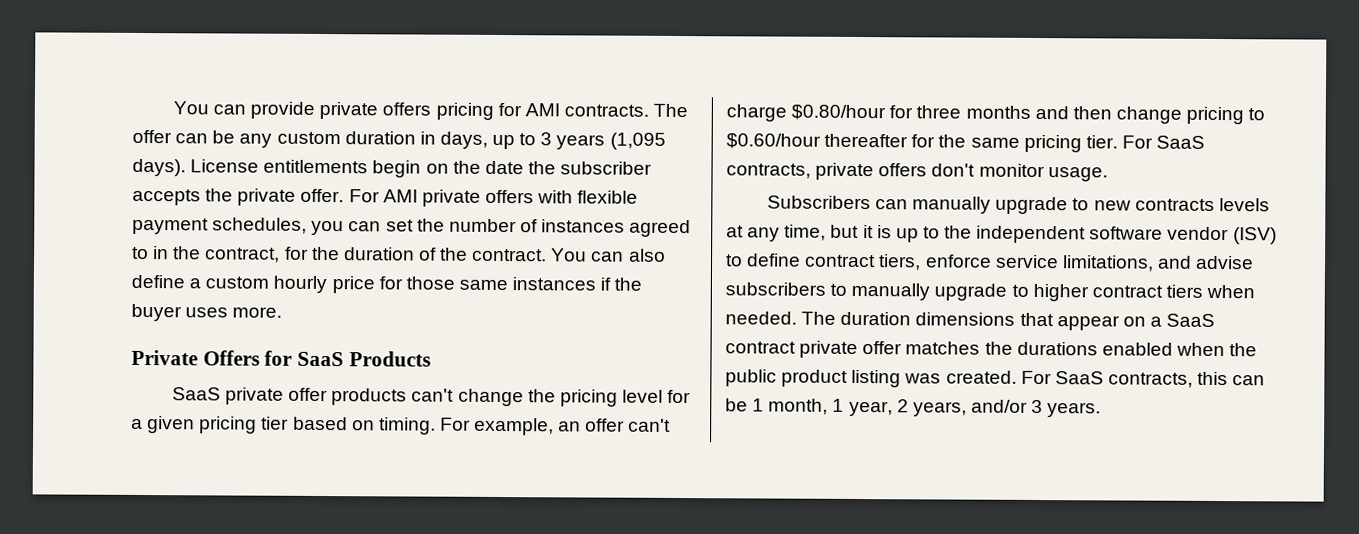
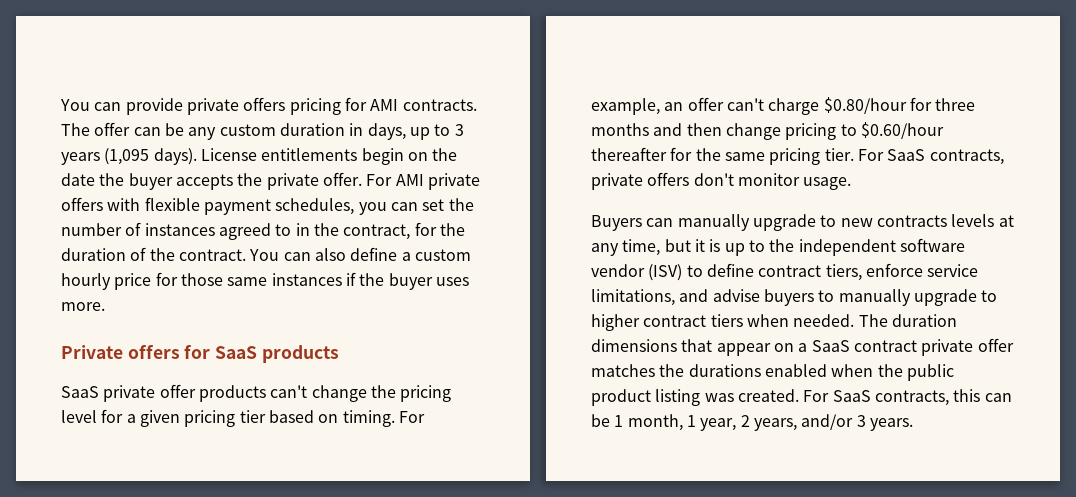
[560,161,653,175] subscriber -> [128,173,173,190] buyer
[202,350,260,366] Offers -> [127,344,180,359] offers
[348,351,431,367] Products -> [261,345,339,363] products
[766,195,871,210] Subscribers -> [591,215,642,231] Buyers
[725,282,826,296] subscribers -> [763,289,814,306] buyers

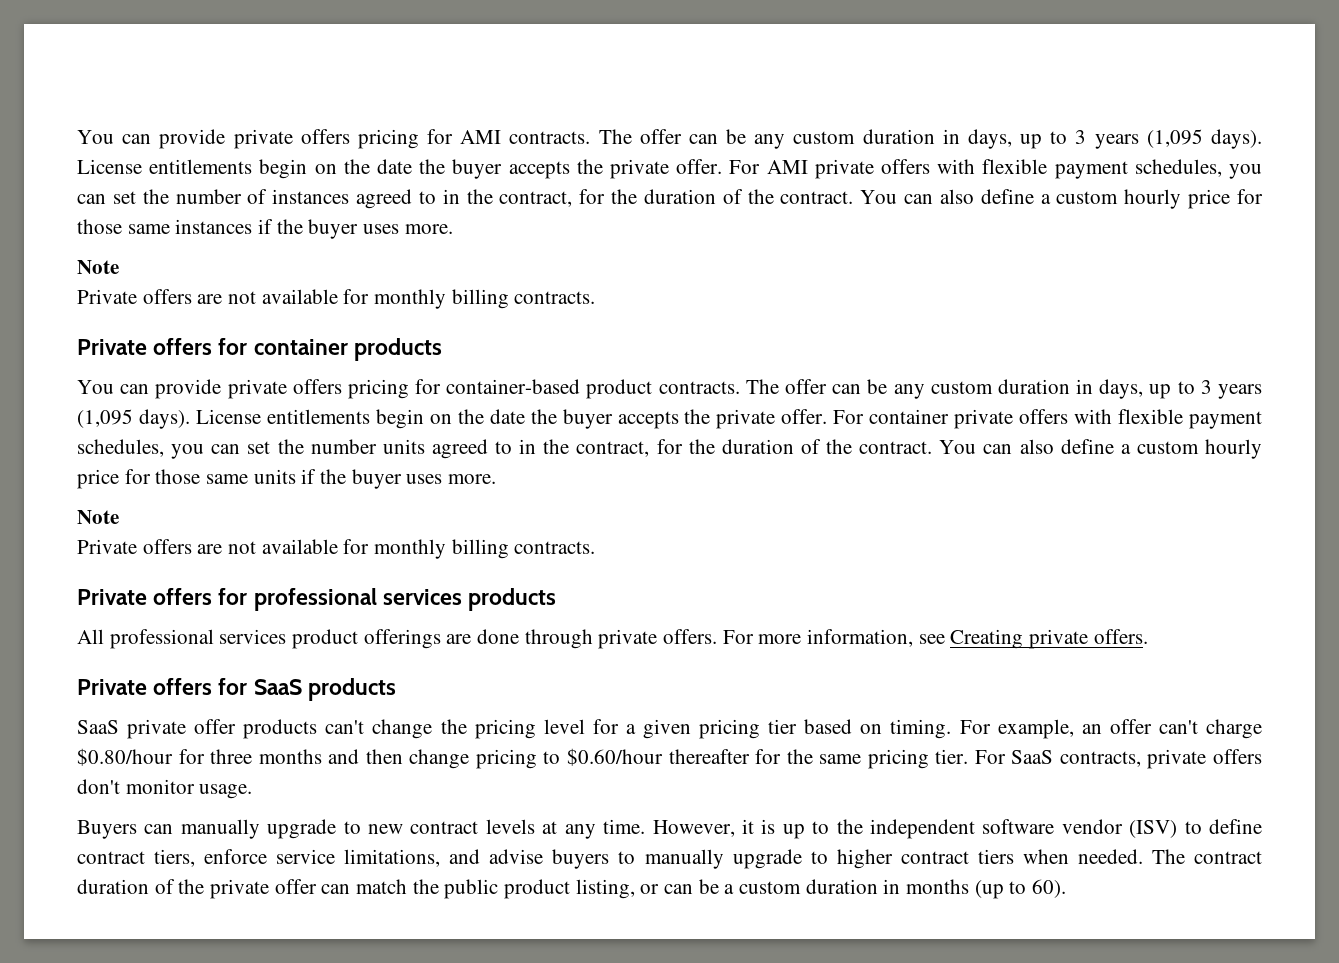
(105, 306) none -> [77,260,119,274] [77,289,596,309] [77,338,442,361] [77,379,1262,399] [77,409,1263,429] [77,439,1262,459] [77,469,497,489] [77,510,119,524] [77,539,596,559] [77,588,557,611] [77,629,1148,649] // Note // Private offers are not available for monthly billing contracts. // Private offers for container products // You can provide private offers pricing for container-based product contracts. The offer can be any custom duration in days, up to 3 years (1,095 days). License entitlements begin on the date the buyer accepts the private offer. For container private offers with flexible payment schedules, you can set the number units agreed to in the contract, for the duration of the contract. You can also define a custom hourly price for those same units if the buyer uses more. // Note // Private offers are not available for monthly billing contracts. // Private offers for professional services products // All professional services product offerings are done through private offers. For more information, see Creating private offers.
[876,215,947,227] contracts -> [410,821,479,834] contract
[622,239,691,256] time, but -> [603,819,735,837] time. However,
[891,314,957,327] [591,338,1014,356] [591,364,954,381] [591,389,1012,406] [591,414,913,431] duration dimensions that appear on a SaaS contract private offer matches the durations enabled when the public product listing was created. For SaaS contracts, this can be 1 month, 1 year, 2 years, and/or 3 years. -> [1194,851,1262,864] [77,879,1067,899] contract duration of the private offer can match the public product listing, or can be a custom duration in months (up to 60).

